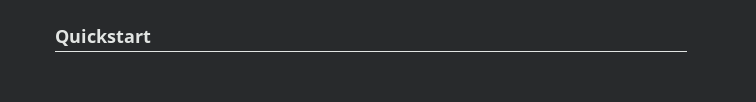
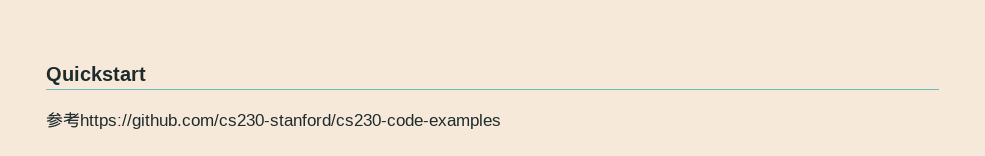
(151, 37) none -> [46,112,501,129] // 参考https://github.com/cs230-stanford/cs230-code-examples

